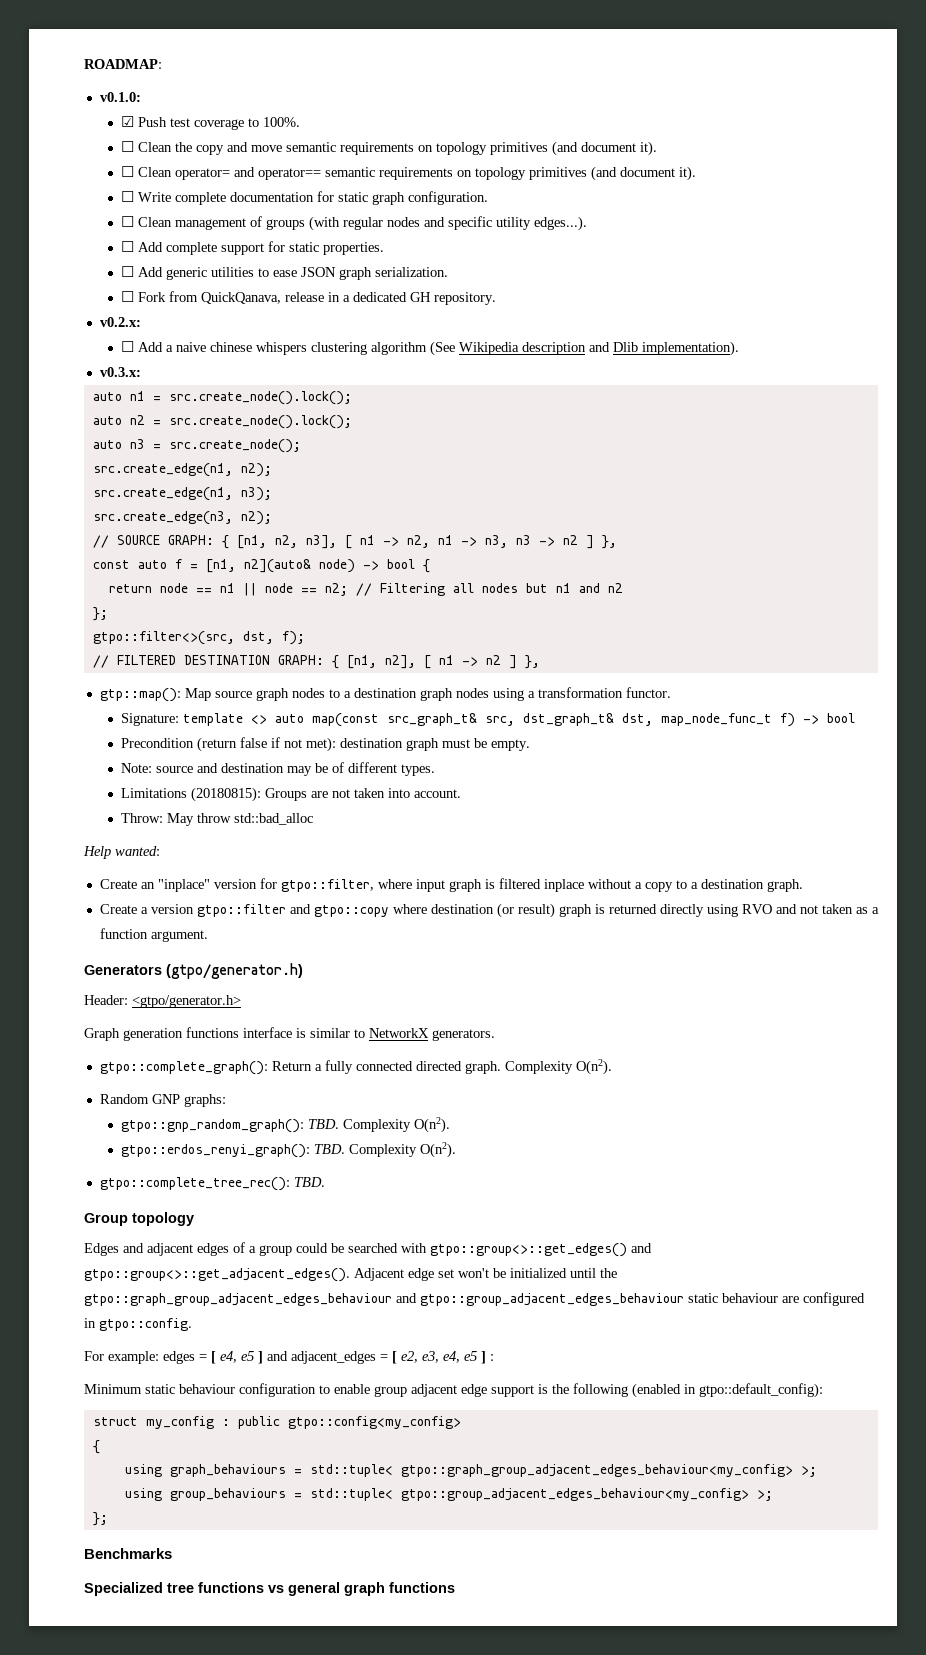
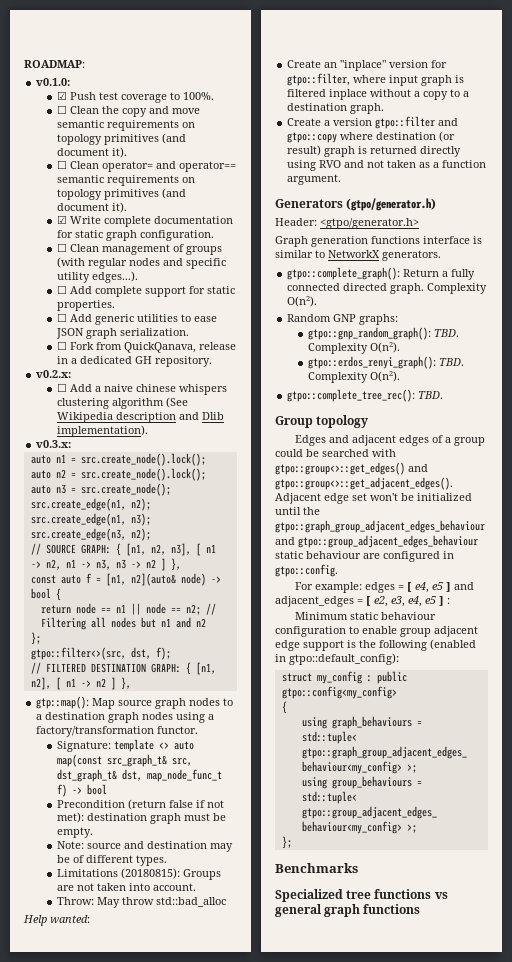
[120,191,134,202] ☐ -> [57,215,68,224] ☑
[537,687,623,698] transformation -> [36,726,155,737] factory/transformation

